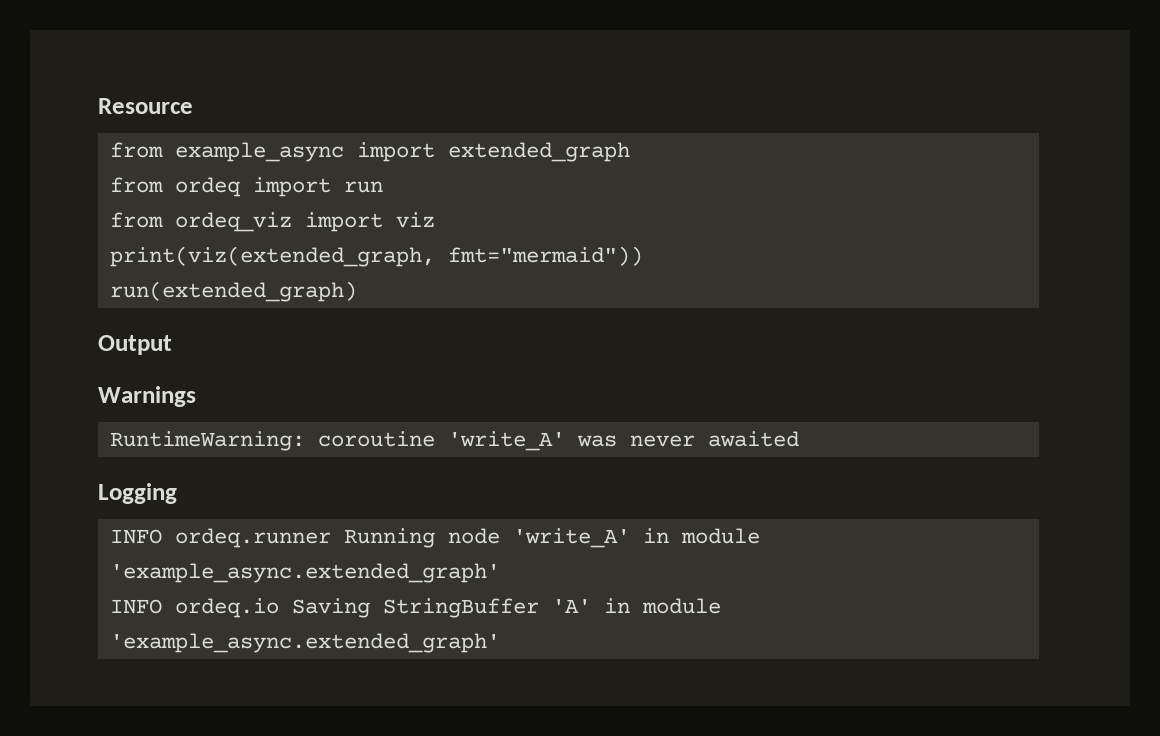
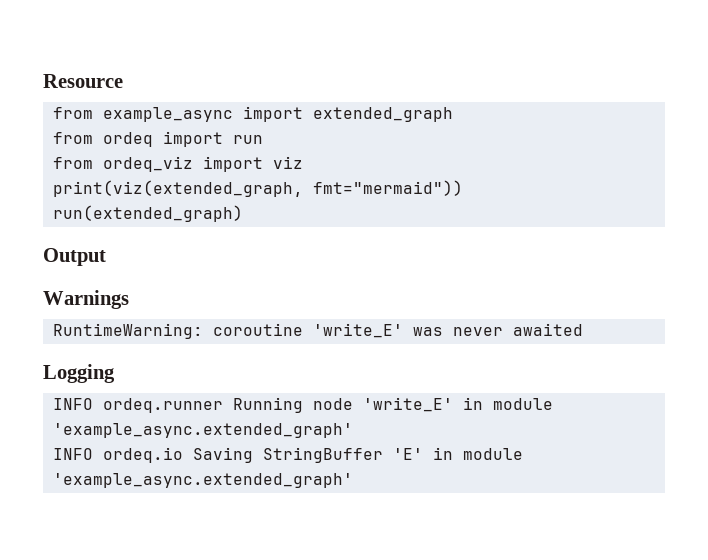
[448,431,565,451] 'write_A' -> [312,323,403,338] 'write_E'
[513,528,630,548] 'write_A' -> [362,397,453,412] 'write_E'
[552,599,591,613] 'A' -> [392,448,423,460] 'E'

